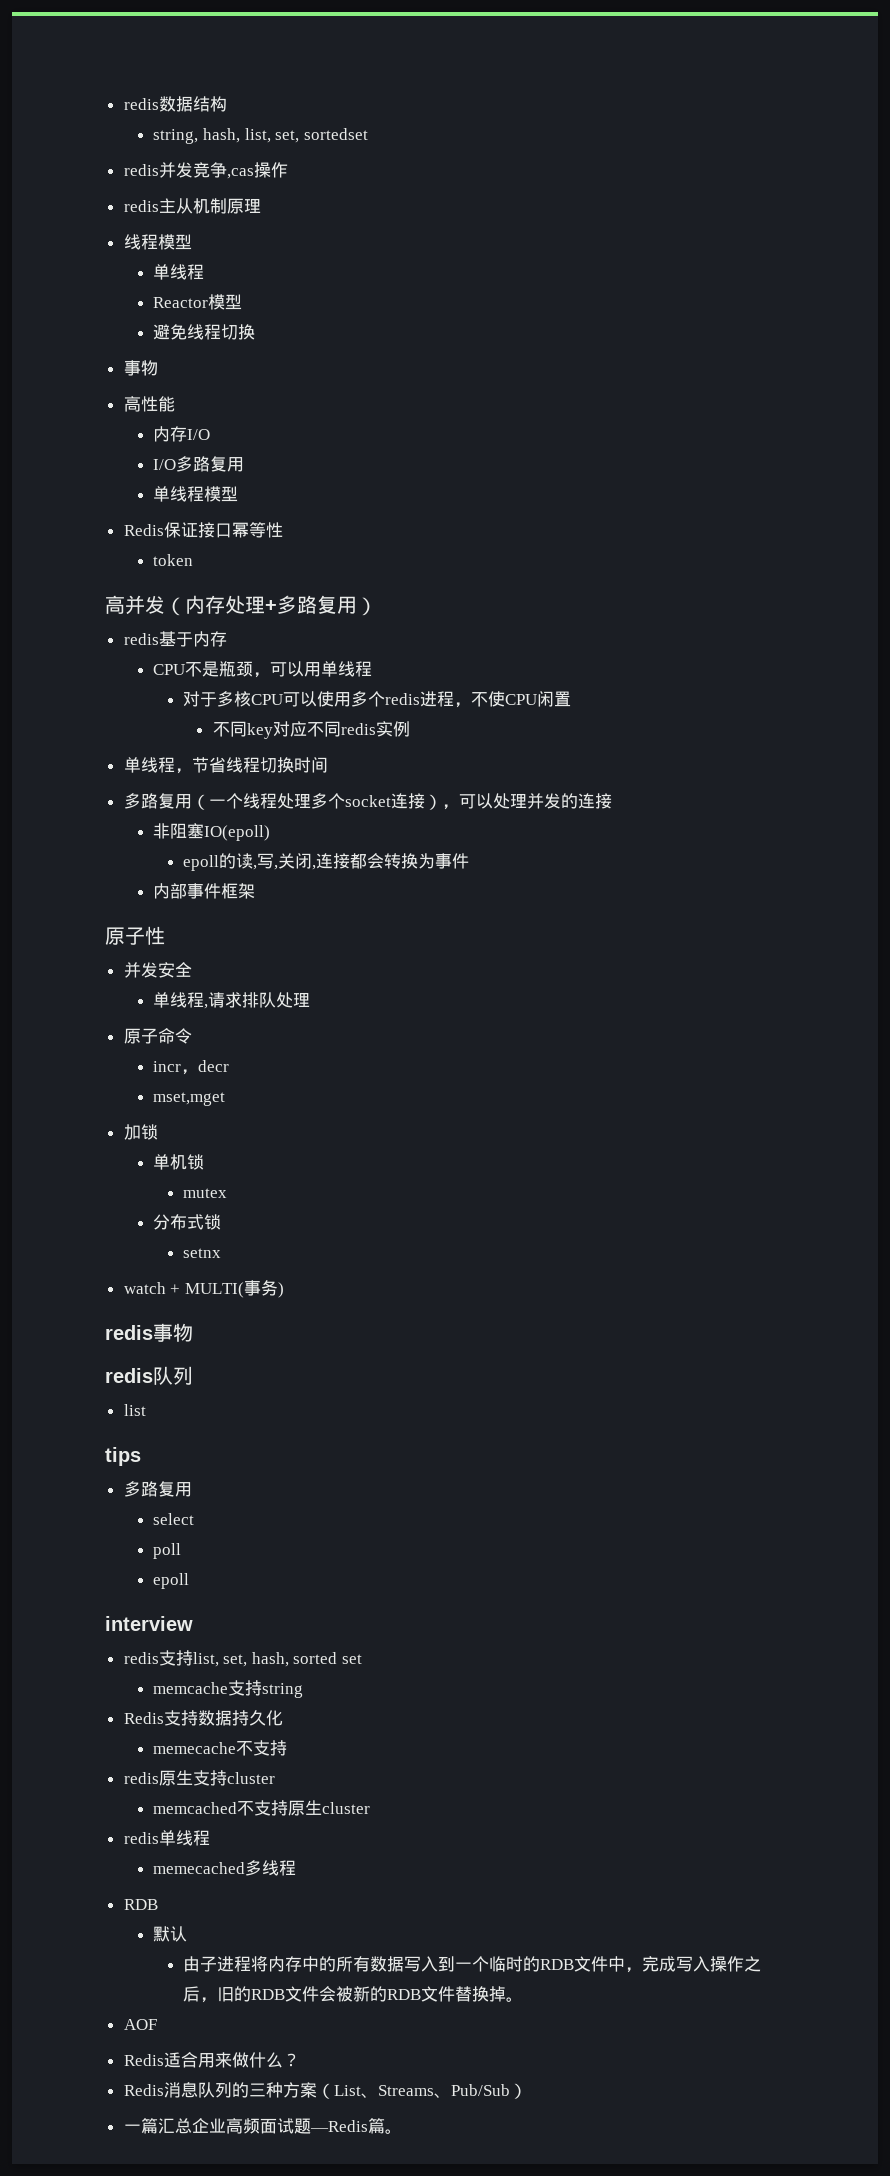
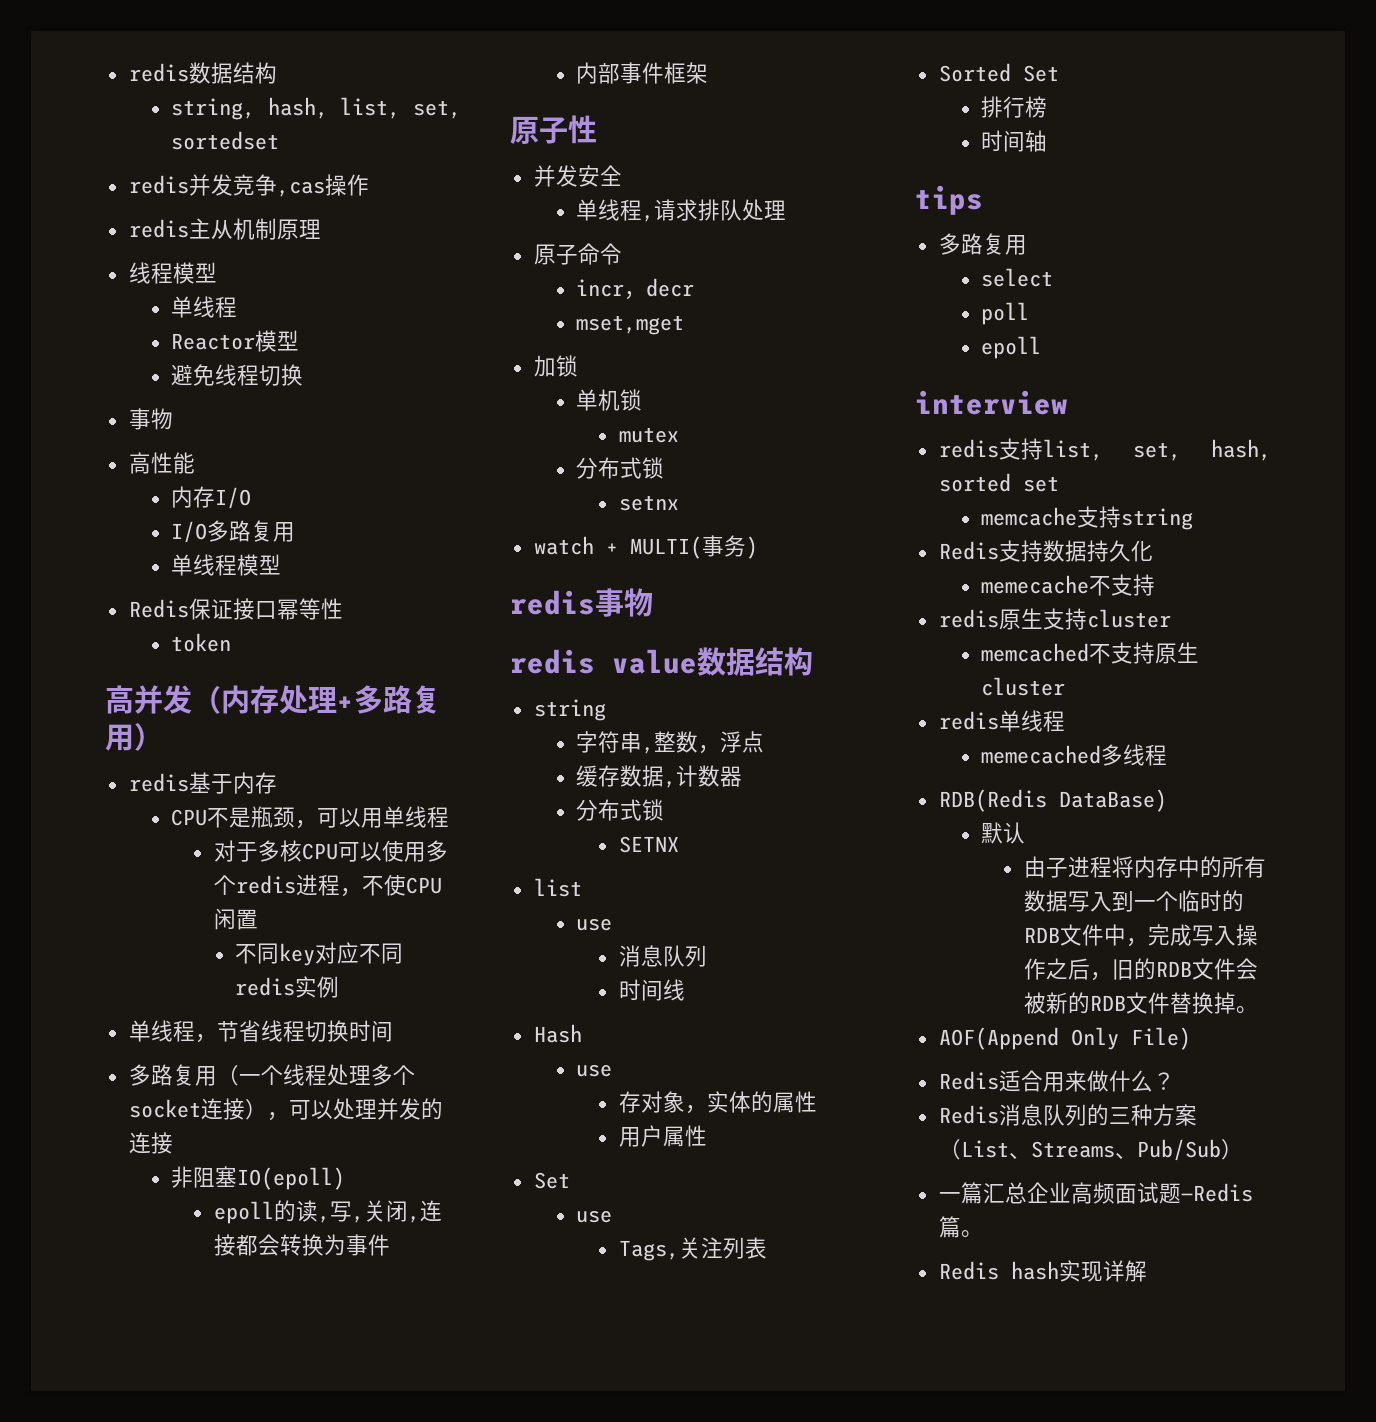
[153,1366,193,1385] [123,1404,146,1416] 队列 // list -> [612,647,813,676] [533,699,606,721] [576,731,765,754] [576,765,743,788] [576,799,665,821] [618,836,679,853] [533,878,582,897] [576,918,613,931] [618,945,707,967] [618,979,685,1001] [533,1024,582,1043] [576,1064,613,1077] [618,1091,817,1114] [618,1125,707,1147] [533,1172,570,1189] [576,1210,613,1223] [618,1237,767,1261] [938,63,1059,82] [981,96,1048,118] [981,130,1048,152] value数据结构 // string // 字符串,整数，浮点 // 缓存数据,计数器 // 分布式锁 // SETNX // list // use // 消息队列 // 时间线 // Hash // use // 存对象，实体的属性 // 用户属性 // Set // use // Tags,关注列表 // Sorted Set // 排行榜 // 时间轴
[123,1899,158,1910] RDB -> [938,789,1167,812] RDB(Redis DataBase)
[123,2019,157,2030] AOF -> [938,1027,1191,1050] AOF(Append Only File)
(402, 2131) none -> [938,1260,1147,1282] // Redis hash实现详解

